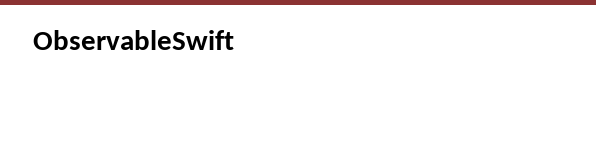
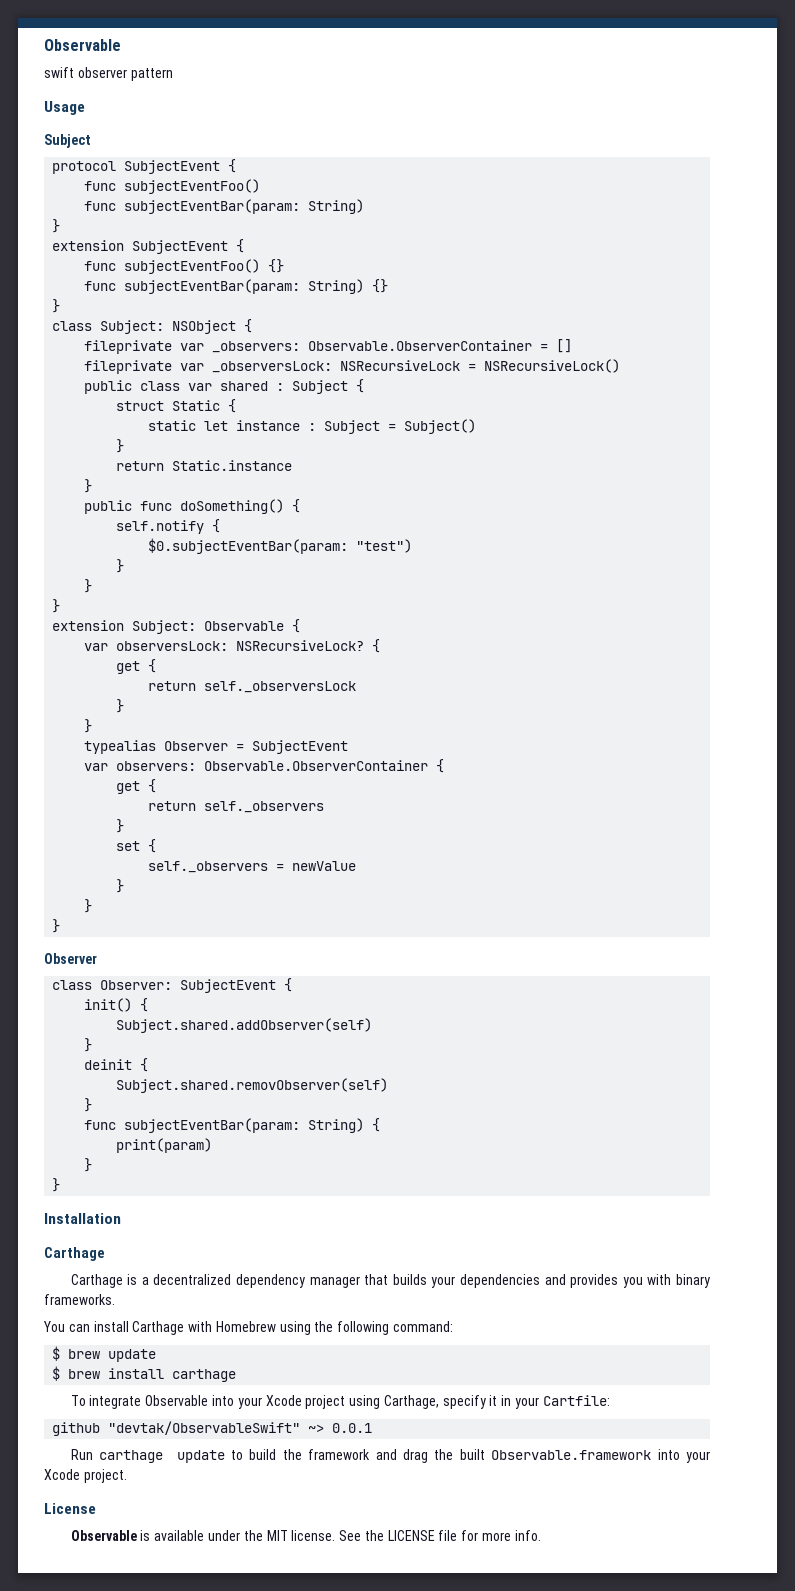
[33,30,234,50] ObservableSwift -> [44,39,121,51] [44,67,173,81] [44,101,85,115] [44,134,91,148] [52,159,237,174] [84,179,261,194] [84,199,365,214] [52,219,61,233] [52,239,245,254] [84,259,285,274] [84,279,389,294] [52,299,61,313] [52,319,253,334] [84,339,573,354] [84,359,621,374] [84,379,365,394] [116,399,237,413] [148,419,477,434] [116,439,125,453] [116,460,293,471] [84,479,93,493] [84,499,301,514] [116,519,221,534] [148,538,413,554] [116,559,125,573] [84,579,93,593] [52,599,61,613] [52,619,301,634] [84,639,381,653] [116,659,157,674] [148,681,357,693] [116,699,125,713] [84,719,93,733] [84,740,349,754] [84,759,445,773] [116,779,157,794] [148,801,325,813] [116,819,125,833] [116,839,157,853] [148,861,357,873] [116,879,125,893] [84,899,93,913] [52,919,61,933] [44,953,97,964] [52,978,293,993] [84,998,149,1012] [116,1018,373,1033] [84,1038,93,1052] [84,1058,149,1072] [116,1078,389,1093] [84,1098,93,1112] [84,1118,381,1133] [116,1138,213,1153] [84,1158,93,1172] [52,1178,61,1192] [44,1213,121,1224] [44,1247,105,1261] [70,1274,710,1288] [44,1294,115,1305] [43,1321,454,1335] [52,1346,157,1362] [52,1366,237,1382] [70,1395,610,1409] [52,1421,373,1436] [70,1449,711,1463] [44,1469,127,1483] [44,1503,96,1514] [70,1530,541,1541] Observable // swift observer pattern // Usage // Subject // protocol SubjectEvent { // func subjectEventFoo() // func subjectEventBar(param: String) // } // extension SubjectEvent { // func subjectEventFoo() {} // func subjectEventBar(param: String) {} // } // class Subject: NSObject { // fileprivate var _observers: Observable.ObserverContainer = [] // fileprivate var _observersLock: NSRecursiveLock = NSRecursiveLock() // public class var shared : Subject { // struct Static { // static let instance : Subject = Subject() // } // return Static.instance // } // public func doSomething() { // self.notify { // $0.subjectEventBar(param: "test") // } // } // } // extension Subject: Observable { // var observersLock: NSRecursiveLock? { // get { // return self._observersLock // } // } // typealias Observer = SubjectEvent // var observers: Observable.ObserverContainer { // get { // return self._observers // } // set { // self._observers = newValue // } // } // } // Observer // class Observer: SubjectEvent { // init() { // Subject.shared.addObserver(self) // } // deinit { // Subject.shared.removObserver(self) // } // func subjectEventBar(param: String) { // print(param) // } // } // Installation // Carthage // Carthage is a decentralized dependency manager that builds your dependencies and provides you with binary frameworks. // You can install Carthage with Homebrew using the following command: // $ brew update // $ brew install carthage // To integrate Observable into your Xcode project using Carthage, specify it in your Cartfile: // github "devtak/ObservableSwift" ~> 0.0.1 // Run carthage update to build the framework and drag the built Observable.framework into your Xcode project. // License // Observable is available under the MIT license. See the LICENSE file for more info.

